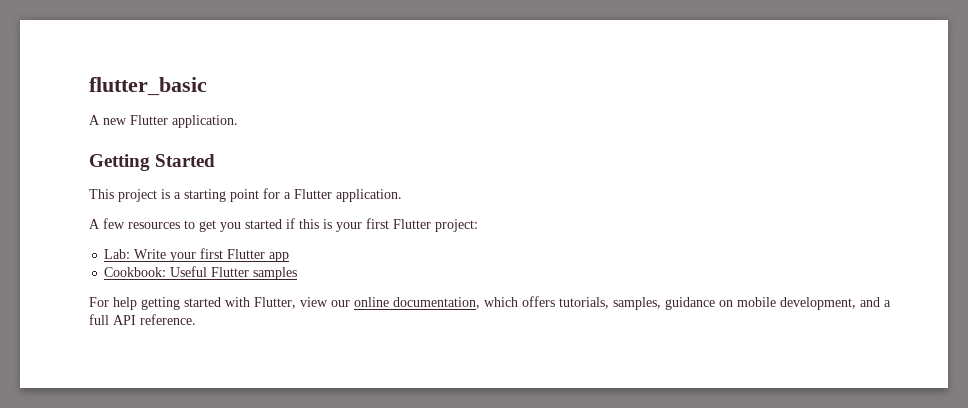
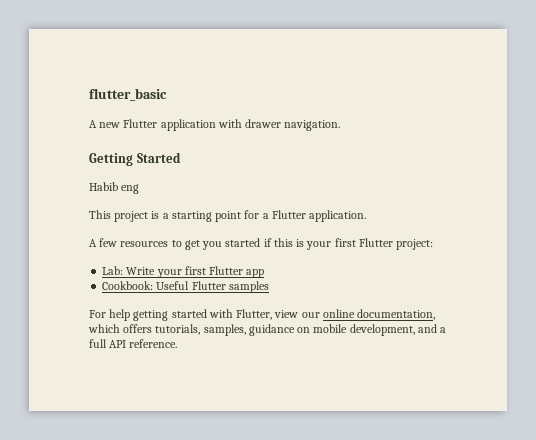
[172,115,238,128] application. -> [160,119,341,131] application with drawer navigation.
(216, 160) none -> [89,182,140,194] // Habib eng

